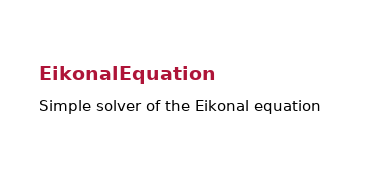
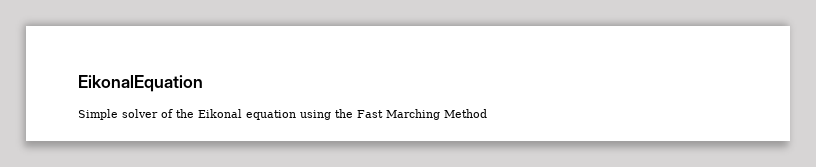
(321, 107) none -> [300,109,487,120] using the Fast Marching Method

